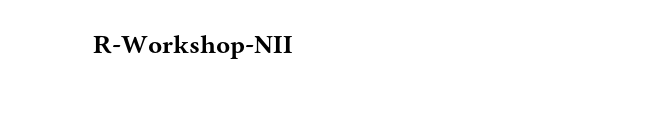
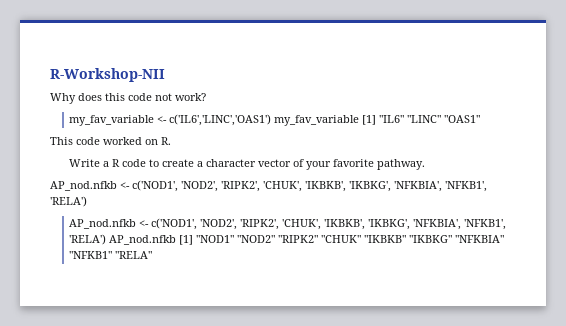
(293, 47) none -> [50,93,206,104] [69,114,481,126] [50,137,171,145] [69,159,426,170] [50,180,487,192] [50,196,87,207] [69,218,507,230] [69,234,505,245] [69,251,153,259] // Why does this code not work? // my_fav_variable <- c('IL6','LINC','OAS1') my_fav_variable [1] "IL6" "LINC" "OAS1" // This code worked on R. // Write a R code to create a character vector of your favorite pathway. // AP_nod.nfkb <- c('NOD1', 'NOD2', 'RIPK2', 'CHUK', 'IKBKB', 'IKBKG', 'NFKBIA', 'NFKB1', 'RELA') // AP_nod.nfkb <- c('NOD1', 'NOD2', 'RIPK2', 'CHUK', 'IKBKB', 'IKBKG', 'NFKBIA', 'NFKB1', 'RELA') AP_nod.nfkb [1] "NOD1" "NOD2" "RIPK2" "CHUK" "IKBKB" "IKBKG" "NFKBIA" "NFKB1" "RELA"

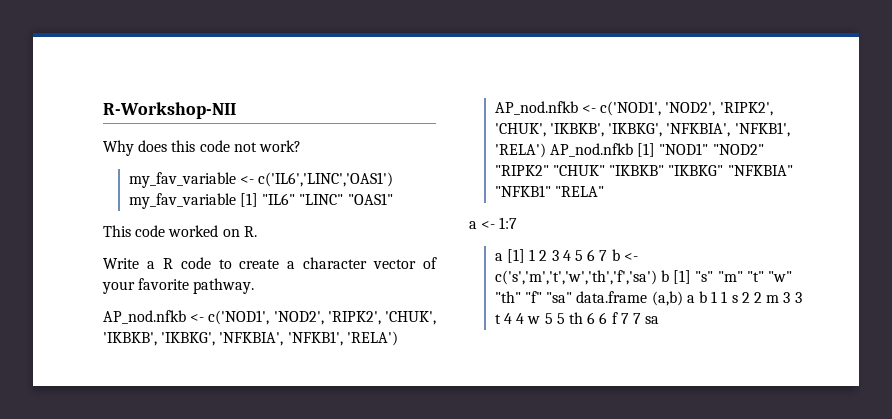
(153, 255) none -> [469,217,518,229] [494,249,638,263] [494,270,793,285] [494,291,802,306] [494,312,660,324] // a <- 1:7 // a [1] 1 2 3 4 5 6 7 b <- c('s','m','t','w','th','f','sa') b [1] "s" "m" "t" "w" "th" "f" "sa" data.frame (a,b) a b 1 1 s 2 2 m 3 3 t 4 4 w 5 5 th 6 6 f 7 7 sa

